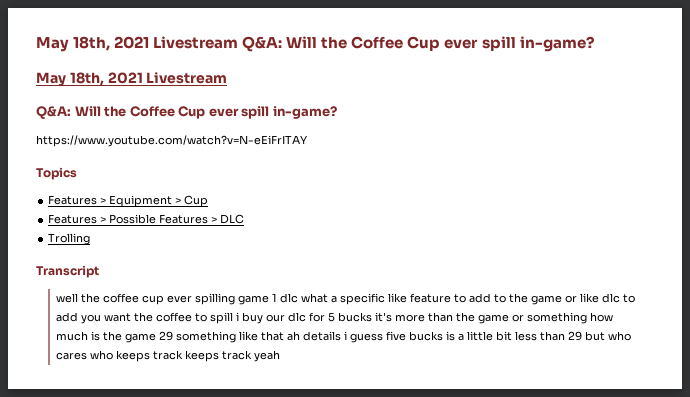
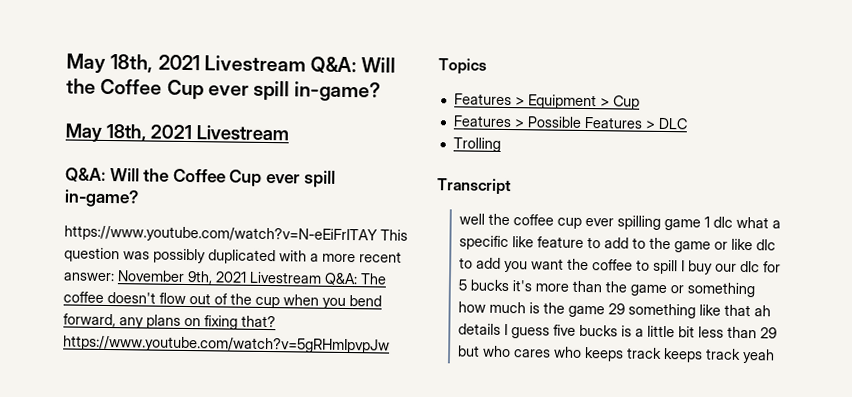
(307, 141) none -> [380,229,408,241] [64,247,402,265] [63,270,387,286] [63,291,382,309] [63,313,276,330] [63,335,390,354] This question was possibly duplicated with a more recent answer: November 9th, 2021 Livestream Q&A: The coffee doesn't flow out of the cup when you bend forward, any plans on fixing that? https://www.youtube.com/watch?v=5gRHmIpvpJw
[235,312,239,321] i -> [681,260,686,272] I
[343,331,347,340] i -> [504,323,509,336] I

